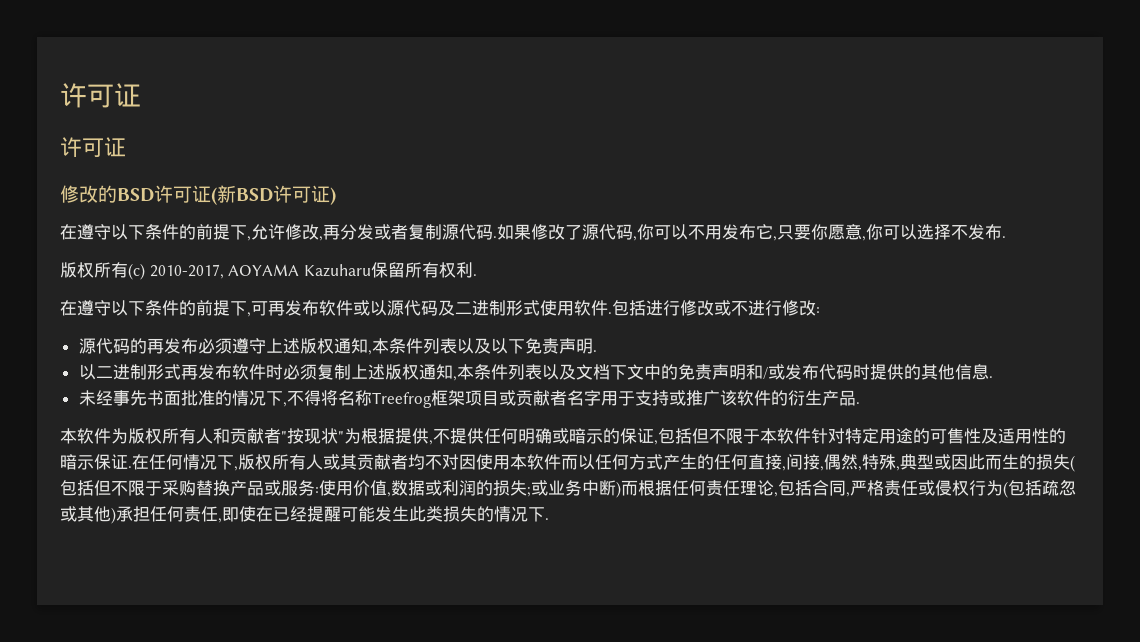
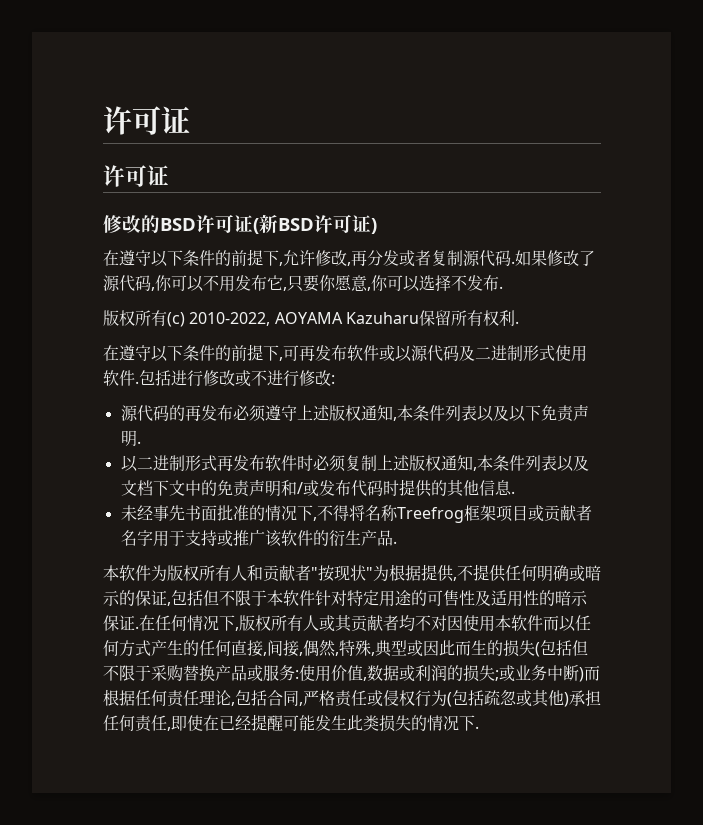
[149,264,224,279] 2010-2017, -> [189,312,271,326] 2010-2022,

